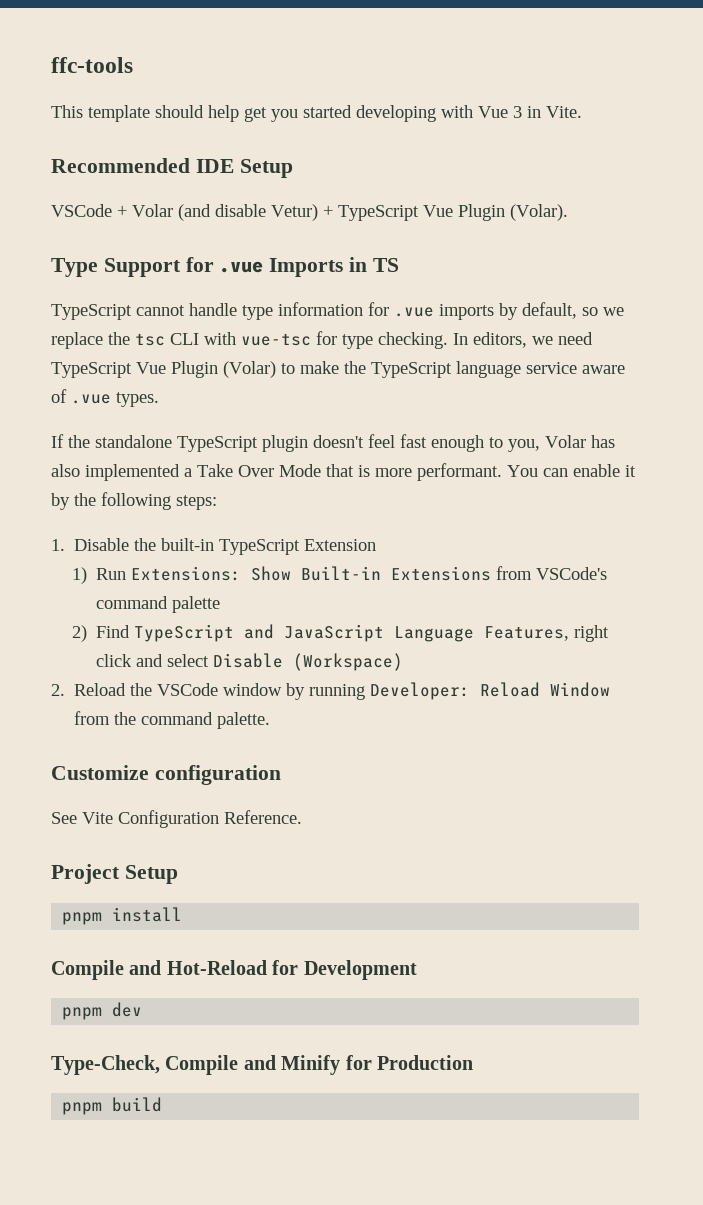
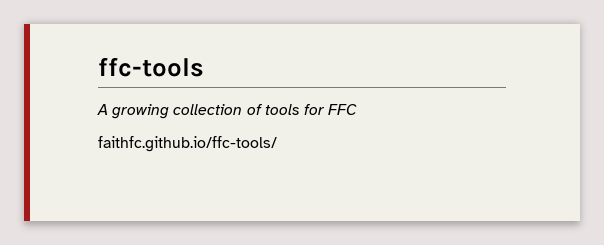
[51,105,582,122] [51,158,293,178] [51,204,568,221] [51,257,399,277] [51,302,624,320] [51,331,593,349] [51,361,625,378] [51,389,159,407] [51,434,615,452] [51,463,636,481] [51,492,217,510] [51,538,377,555] [72,566,608,584] [96,596,221,613] [72,624,610,642] [96,653,404,671] [51,682,611,700] [74,711,271,729] [51,765,281,785] [51,810,302,828] [51,864,178,884] [62,907,183,925] [51,960,417,980] [62,1002,143,1020] [51,1055,473,1075] [62,1097,163,1115] This template should help get you started developing with Vue 3 in Vite. // Recommended IDE Setup // VSCode + Volar (and disable Vetur) + TypeScript Vue Plugin (Volar). // Type Support for .vue Imports in TS // TypeScript cannot handle type information for .vue imports by default, so we replace the tsc CLI with vue-tsc for type checking. In editors, we need TypeScript Vue Plugin (Volar) to make the TypeScript language service aware of .vue types. // If the standalone TypeScript plugin doesn't feel fast enough to you, Volar has also implemented a Take Over Mode that is more performant. You can enable it by the following steps: // 1. Disable the built-in TypeScript Extension // 1) Run Extensions: Show Built-in Extensions from VSCode's command palette // 2) Find TypeScript and JavaScript Language Features, right click and select Disable (Workspace) // 2. Reload the VSCode window by running Developer: Reload Window from the command palette. // Customize configuration // See Vite Configuration Reference. // Project Setup // pnpm install // Compile and Hot-Reload for Development // pnpm dev // Type-Check, Compile and Minify for Production // pnpm build -> [97,104,358,119] [98,136,277,152] A growing collection of tools for FFC // faithfc.github.io/ffc-tools/

